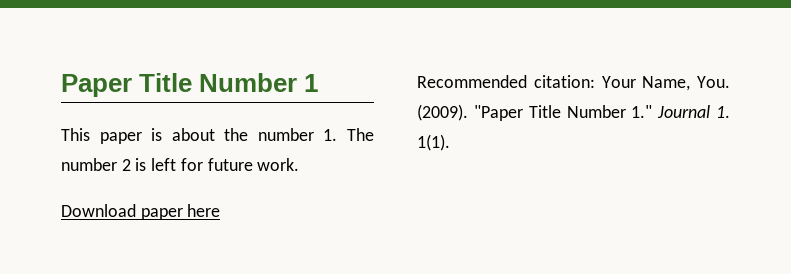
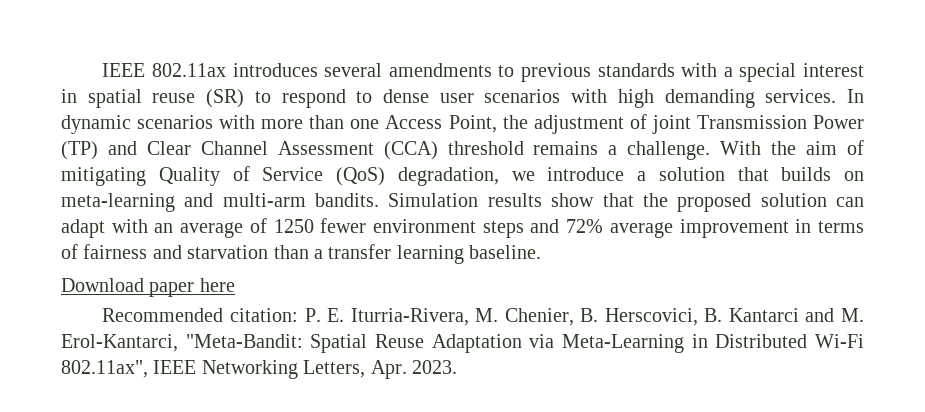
[61,73,319,97] [61,128,374,144] [61,158,300,171] Paper Title Number 1 // This paper is about the number 1. The number 2 is left for future work. -> [102,63,865,82] [61,89,864,108] [61,114,865,134] [61,140,864,160] [61,166,864,186] [61,193,865,212] [61,218,864,238] [61,244,542,264] IEEE 802.11ax introduces several amendments to previous standards with a special interest in spatial reuse (SR) to respond to dense user scenarios with high demanding services. In dynamic scenarios with more than one Access Point, the adjustment of joint Transmission Power (TP) and Clear Channel Assessment (CCA) threshold remains a challenge. With the aim of mitigating Quality of Service (QoS) degradation, we introduce a solution that builds on meta-learning and multi-arm bandits. Simulation results show that the proposed solution can adapt with an average of 1250 fewer environment steps and 72% average improvement in terms of fairness and starvation than a transfer learning baseline.
[601,76,730,91] [417,104,730,121] [417,134,450,151] Your Name, You. (2009). "Paper Title Number 1." Journal 1. 1(1). -> [304,308,865,326] [61,334,864,353] [61,360,457,379] P. E. Iturria-Rivera, M. Chenier, B. Herscovici, B. Kantarci and M. Erol-Kantarci, "Meta-Bandit: Spatial Reuse Adaptation via Meta-Learning in Distributed Wi-Fi 802.11ax", IEEE Networking Letters, Apr. 2023.

